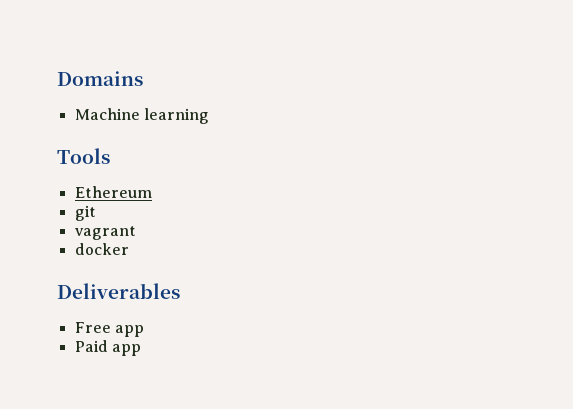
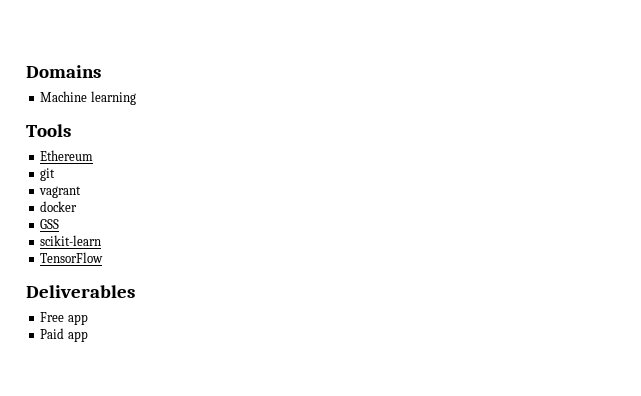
(129, 249) none -> [40,219,60,229] [40,235,102,246] [40,252,104,263] // GSS // scikit-learn // TensorFlow

